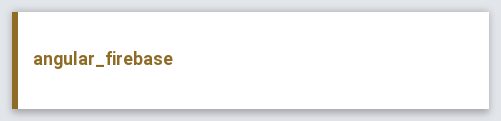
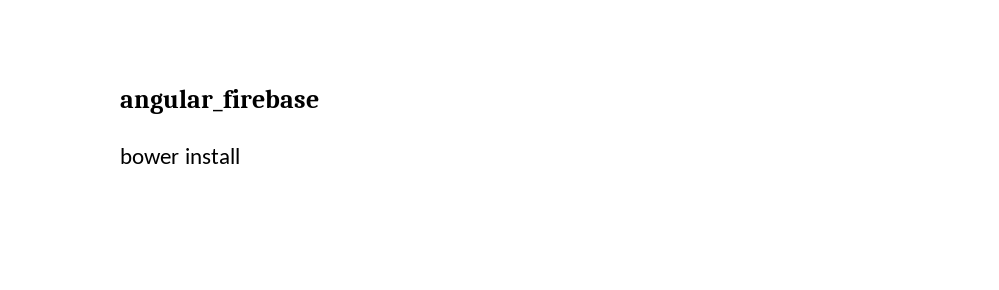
(173, 60) none -> [120,148,241,164] // bower install

